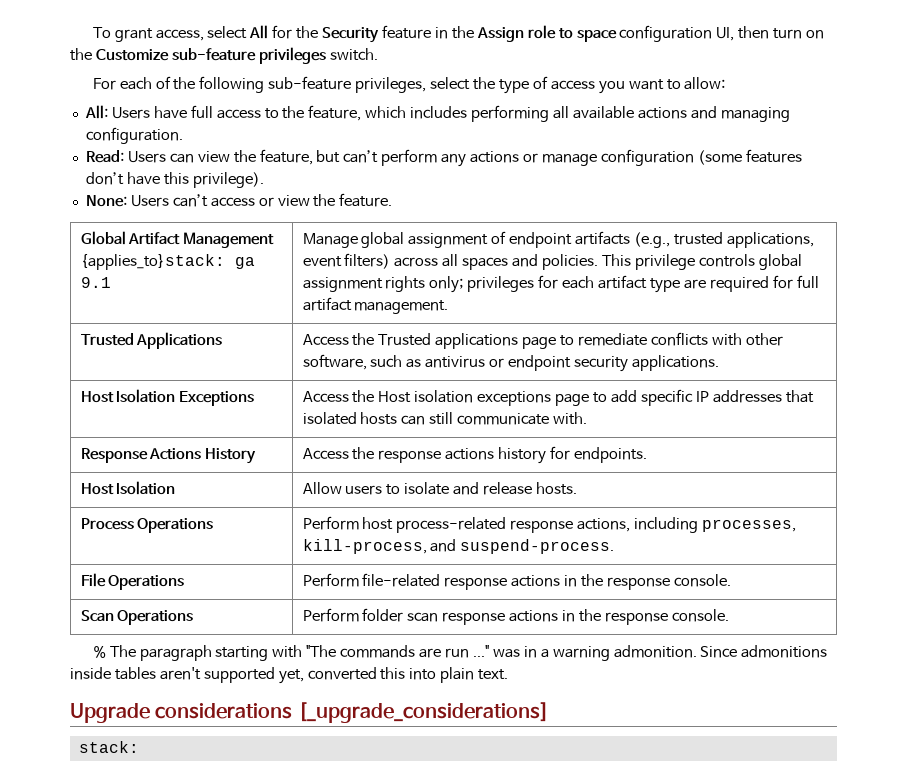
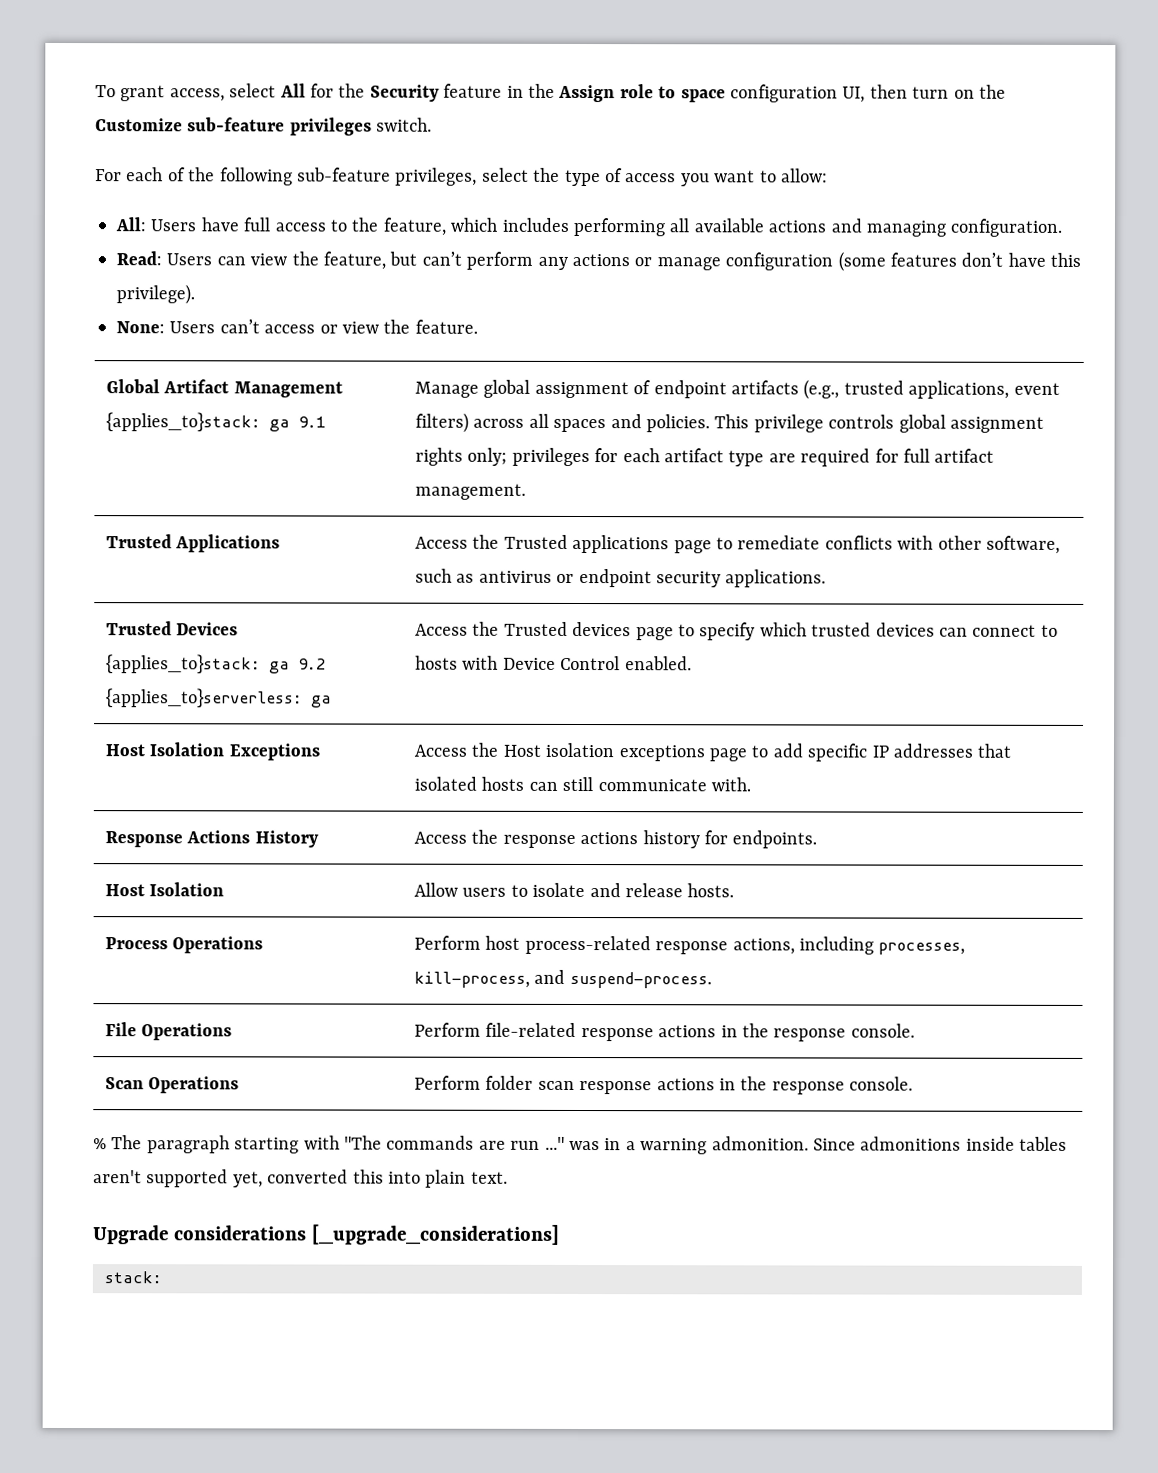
(719, 363) none -> [105,621,239,636] [105,654,326,674] [105,688,332,708] [414,621,1058,641] [414,655,692,671] // Trusted Devices {applies_to}stack: ga 9.2 {applies_to}serverless: ga | Access the Trusted devices page to specify which trusted devices can connect to hosts with Device Control enabled.

